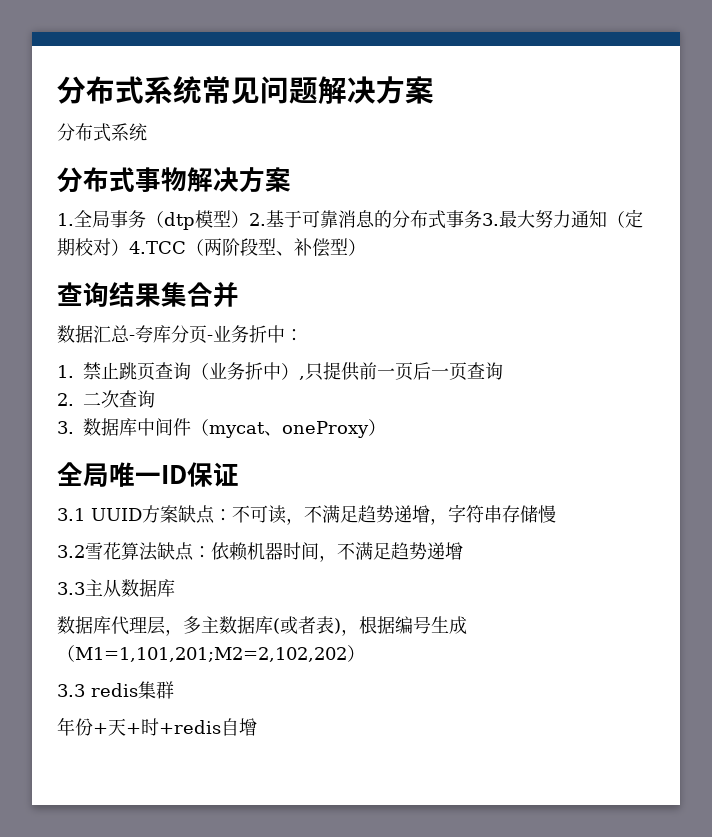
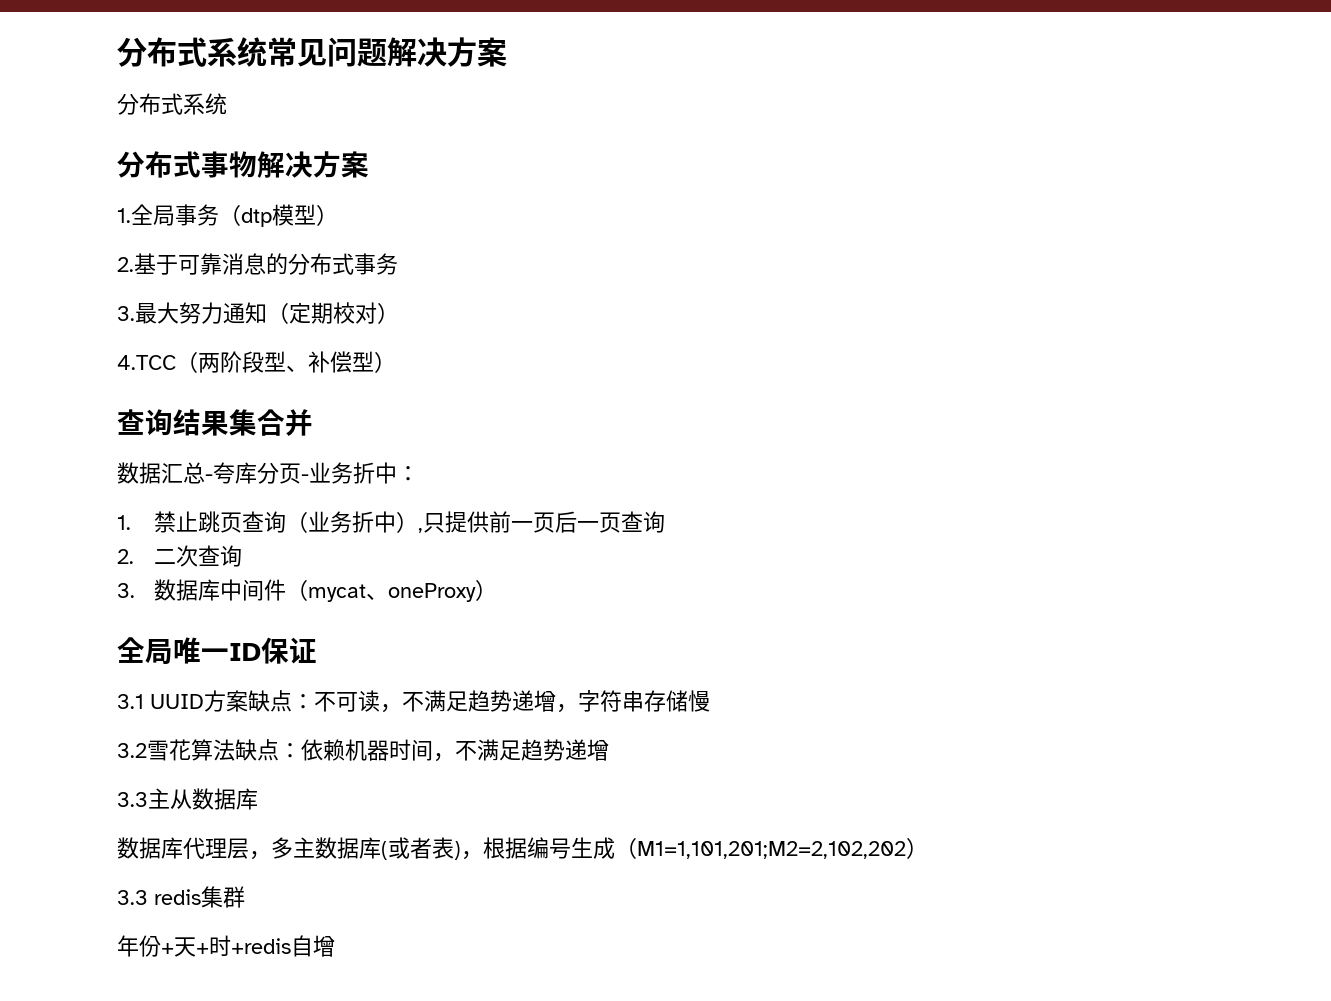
(249, 219) none -> (338, 215) //
(482, 219) none -> (398, 264) //
(129, 247) none -> (399, 313) //

